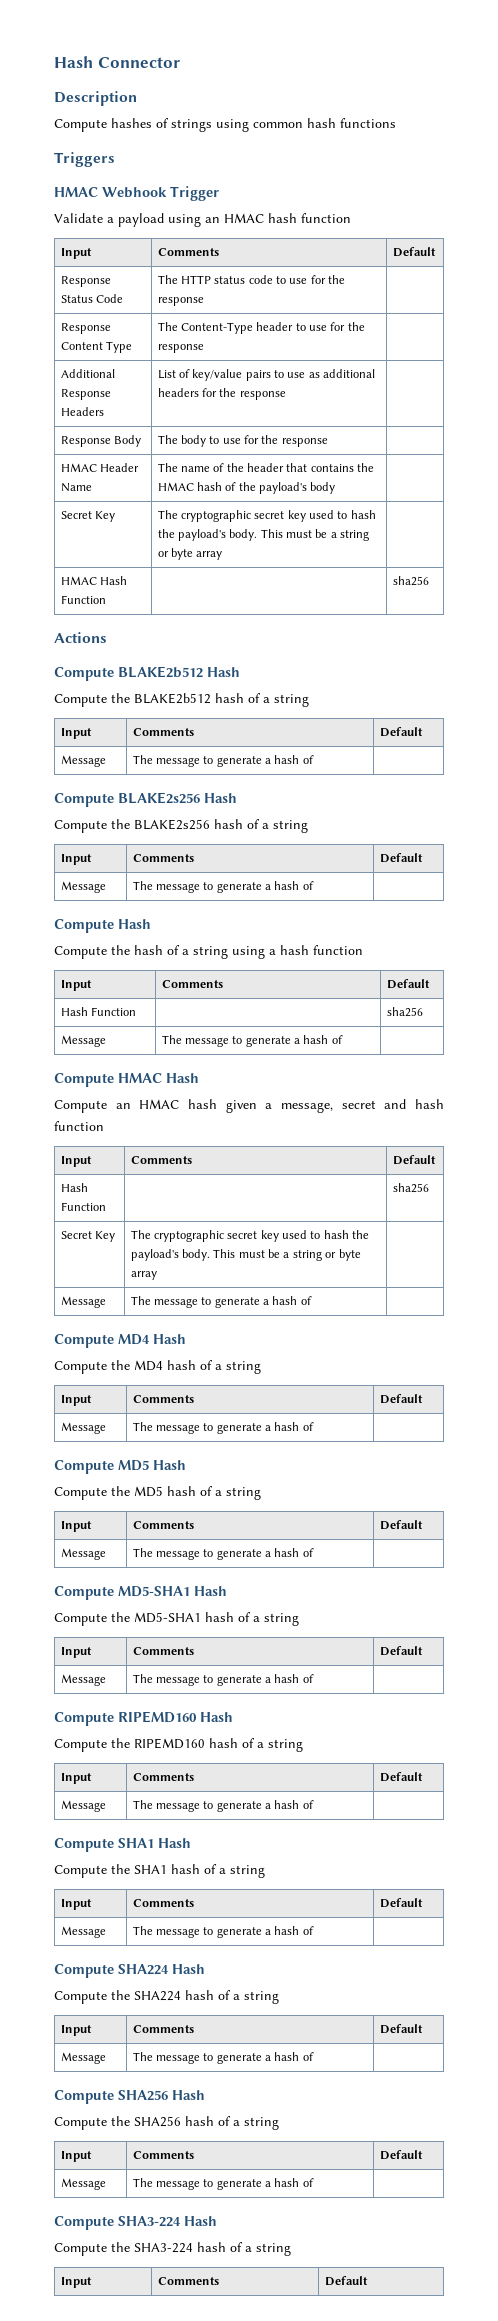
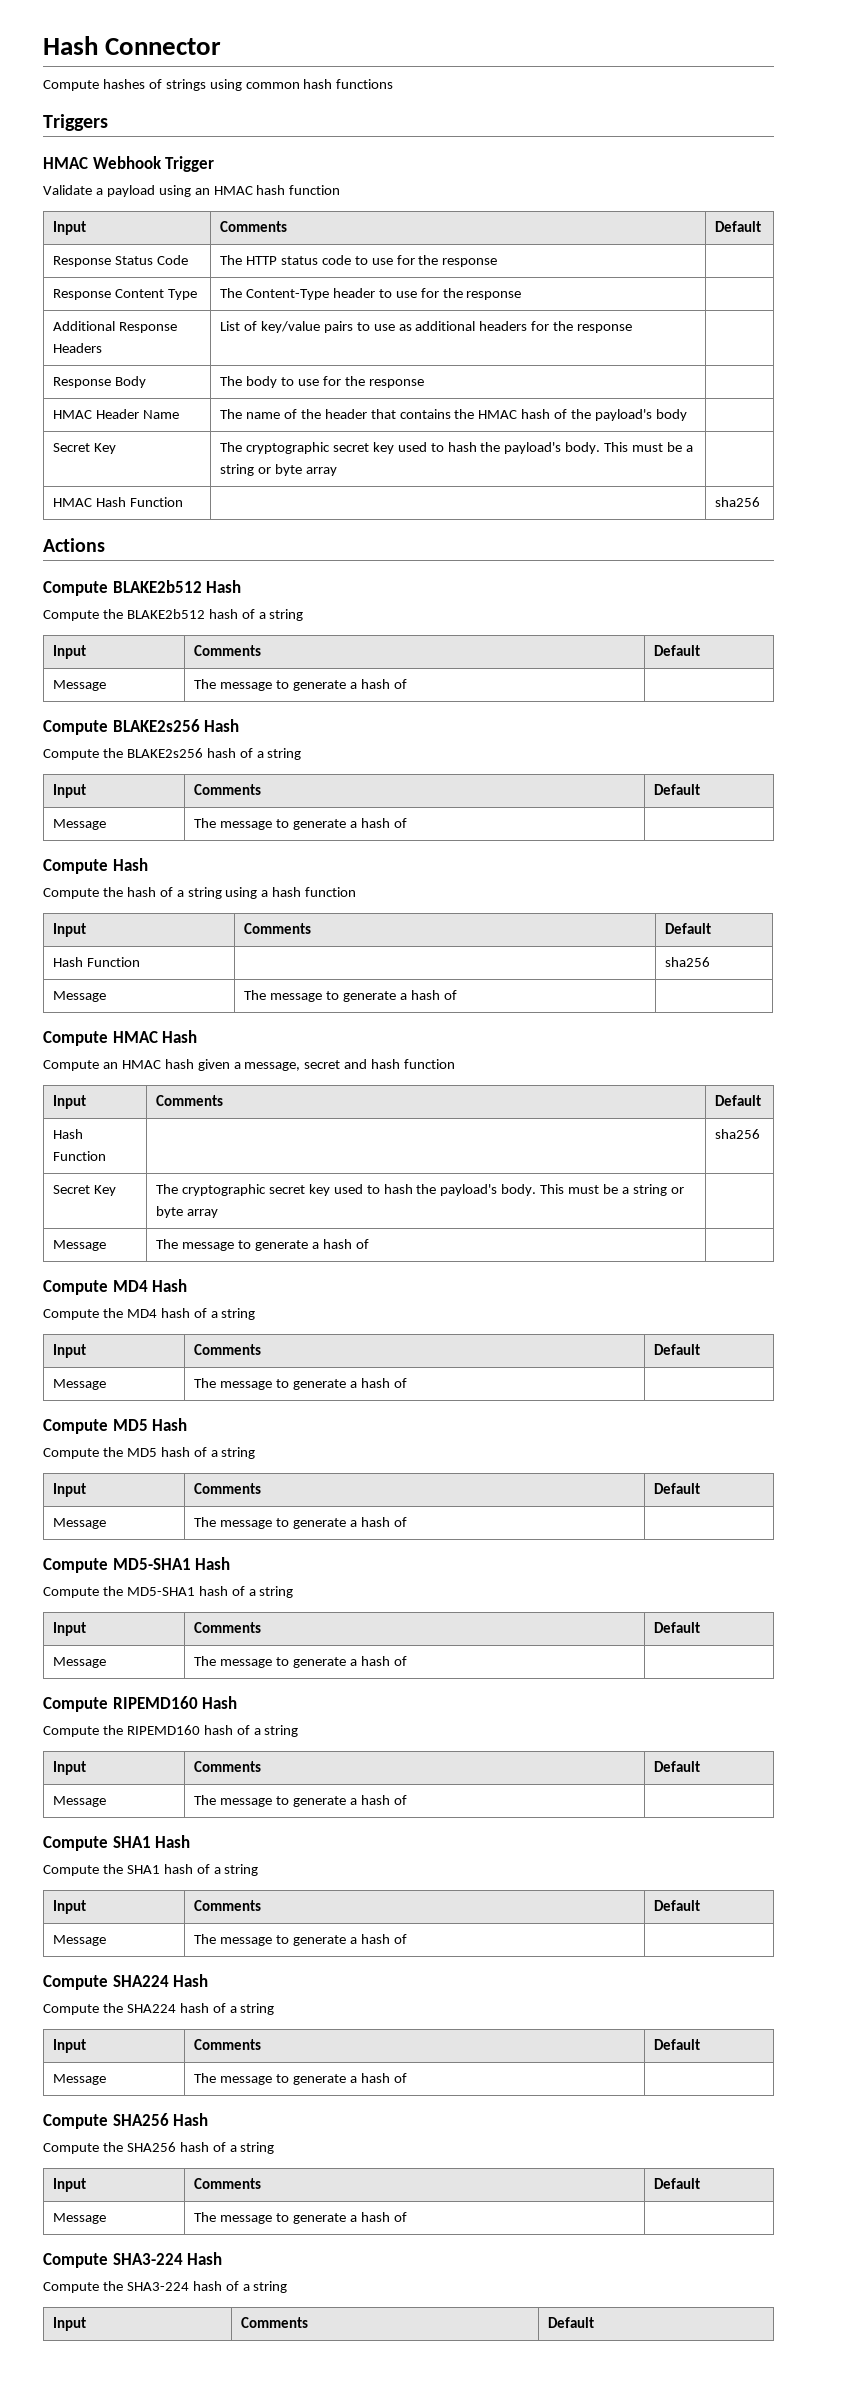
[54,91,137,106] // Description -> (222, 46) none

